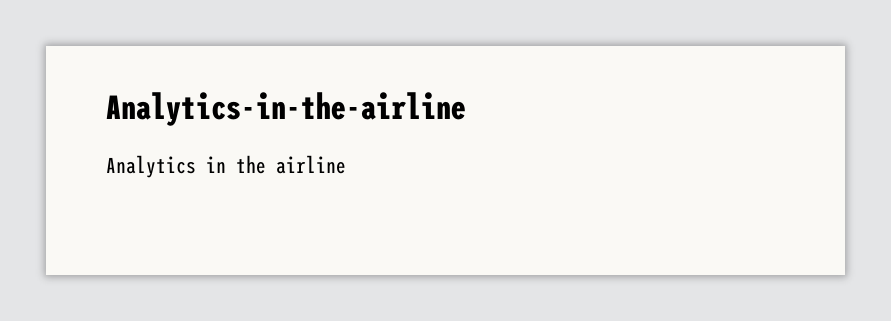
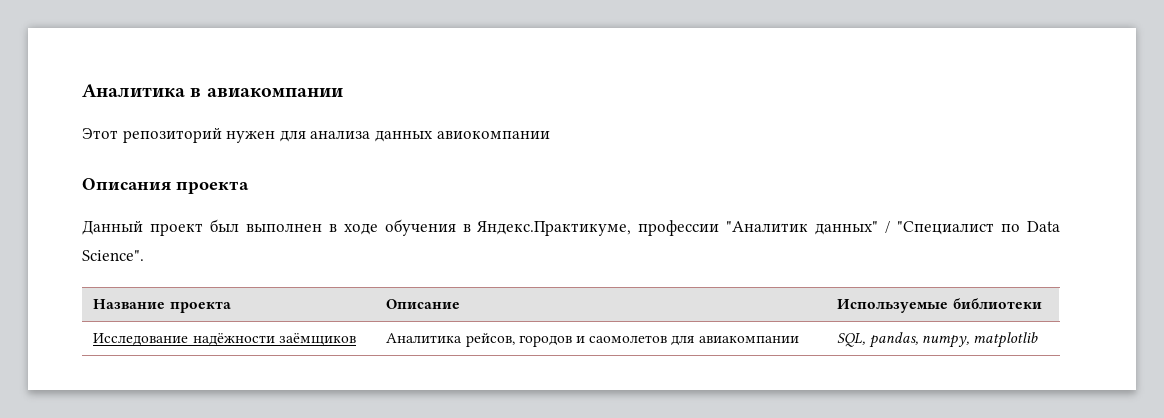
[106,92,466,126] [106,155,346,178] Analytics-in-the-airline // Analytics in the airline -> [82,84,343,97] [82,127,550,143] [82,178,249,194] [82,219,1060,236] [82,250,144,261] [93,299,231,313] [386,299,461,309] [837,298,1042,313] [93,333,356,346] [386,333,799,347] [837,332,1038,348] Аналитика в авиакомпании // Этот репозиторий нужен для анализа данных авиокомпании // Описания проекта // Данный проект был выполнен в ходе обучения в Яндекс.Практикуме, профессии "Аналитик данных" / "Специалист по Data Science". // Название проекта | Описание | Используемые библиотеки // Исследование надёжности заёмщиков | Аналитика рейсов, городов и саомолетов для авиакомпании | SQL, pandas, numpy, matplotlib

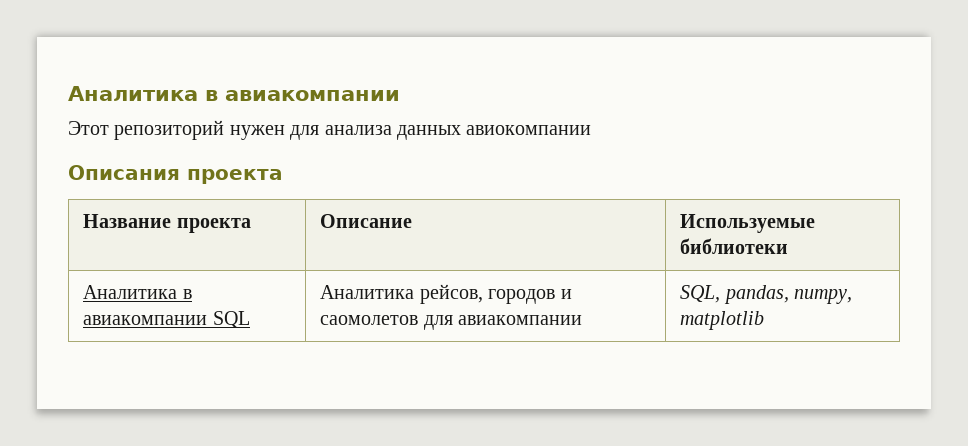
[82,219,1060,236] [82,250,144,261] // Данный проект был выполнен в ходе обучения в Яндекс.Практикуме, профессии "Аналитик данных" / "Специалист по Data Science". -> (283, 176) none
[93,333,356,346] Исследование надёжности заёмщиков -> [83,285,192,299] [83,311,250,328] Аналитика в авиакомпании SQL

